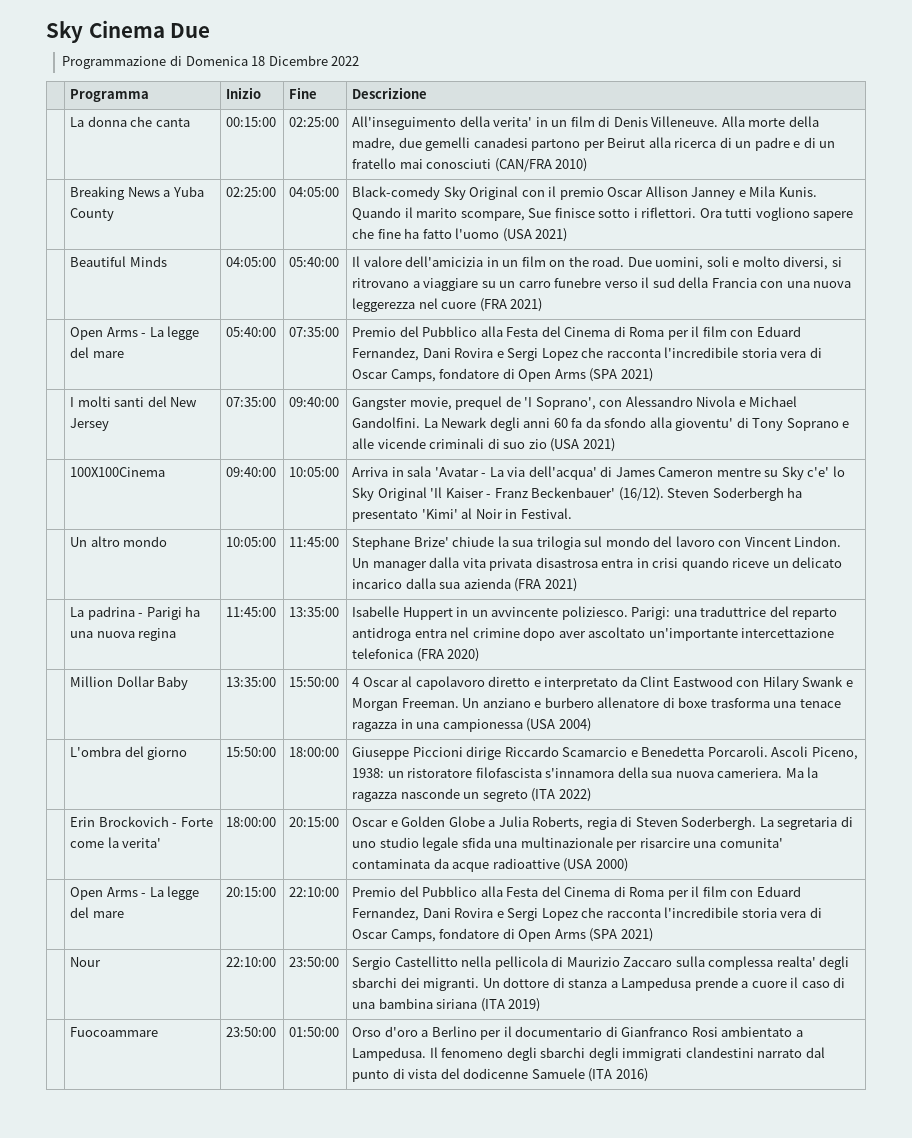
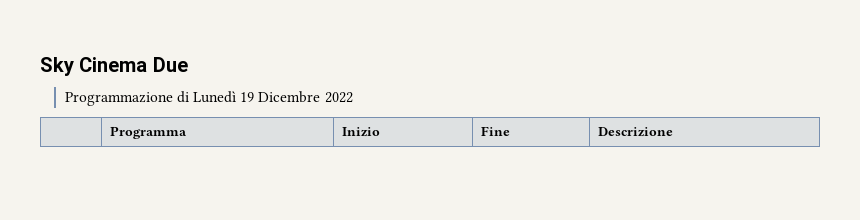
[185,56,266,66] Domenica 18 -> [193,91,255,103] Lunedì 19
[70,116,190,127] [226,117,277,127] [289,117,340,127] [352,116,819,130] [352,137,836,151] [352,158,588,172] [70,186,204,200] [70,208,115,221] [226,187,277,197] [289,187,340,197] [352,186,817,200] [352,207,854,221] [352,228,568,242] [70,256,167,267] [226,257,277,267] [289,257,340,267] [352,256,842,270] [352,277,852,291] [352,298,543,312] [70,326,200,340] [70,347,124,358] [226,327,277,337] [289,327,340,337] [352,326,801,340] [352,347,822,361] [352,368,653,382] [70,396,198,407] [70,418,110,431] [226,397,277,407] [289,397,340,407] [352,396,798,410] [352,417,850,431] [352,438,615,452] [70,467,166,477] [226,467,277,477] [289,467,340,477] [352,466,845,480] [352,487,803,501] [352,508,572,522] [70,536,168,547] [226,537,277,547] [289,537,340,547] [352,536,842,550] [352,557,843,571] [352,578,577,592] [70,606,201,620] [70,628,177,641] [226,607,277,617] [289,607,340,617] [352,606,838,620] [352,627,835,641] [352,648,480,662] [70,676,189,690] [226,677,277,687] [289,677,340,687] [352,676,853,690] [352,697,841,711] [352,718,591,732] [70,746,188,760] [226,747,277,757] [289,747,340,757] [352,746,858,760] [352,767,819,778] [352,788,591,802] [70,816,213,827] [70,837,162,848] [226,817,277,827] [289,817,340,827] [352,816,853,830] [352,837,783,851] [352,858,628,872] [70,886,200,900] [70,907,124,918] [226,887,277,897] [289,887,340,897] [352,886,801,900] [352,907,822,921] [352,928,653,942] [70,957,102,967] [226,957,277,967] [289,957,340,967] [352,956,850,970] [352,977,846,991] [352,998,541,1012] [70,1027,159,1037] [226,1027,277,1037] [289,1027,340,1037] [352,1026,803,1040] [352,1047,825,1061] [352,1068,648,1082] // | La donna che canta | 00:15:00 | 02:25:00 | All'inseguimento della verita' in un film di Denis Villeneuve. Alla morte della madre, due gemelli canadesi partono per Beirut alla ricerca di un padre e di un fratello mai conosciuti (CAN/FRA 2010) // | Breaking News a Yuba County | 02:25:00 | 04:05:00 | Black-comedy Sky Original con il premio Oscar Allison Janney e Mila Kunis. Quando il marito scompare, Sue finisce sotto i riflettori. Ora tutti vogliono sapere che fine ha fatto l'uomo (USA 2021) // | Beautiful Minds | 04:05:00 | 05:40:00 | Il valore dell'amicizia in un film on the road. Due uomini, soli e molto diversi, si ritrovano a viaggiare su un carro funebre verso il sud della Francia con una nuova leggerezza nel cuore (FRA 2021) // | Open Arms - La legge del mare | 05:40:00 | 07:35:00 | Premio del Pubblico alla Festa del Cinema di Roma per il film con Eduard Fernandez, Dani Rovira e Sergi Lopez che racconta l'incredibile storia vera di Oscar Camps, fondatore di Open Arms (SPA 2021) // | I molti santi del New Jersey | 07:35:00 | 09:40:00 | Gangster movie, prequel de 'I Soprano', con Alessandro Nivola e Michael Gandolfini. La Newark degli anni 60 fa da sfondo alla gioventu' di Tony Soprano e alle vicende criminali di suo zio (USA 2021) // | 100X100Cinema | 09:40:00 | 10:05:00 | Arriva in sala 'Avatar - La via dell'acqua' di James Cameron mentre su Sky c'e' lo Sky Original 'Il Kaiser - Franz Beckenbauer' (16/12). Steven Soderbergh ha presentato 'Kimi' al Noir in Festival. // | Un altro mondo | 10:05:00 | 11:45:00 | Stephane Brize' chiude la sua trilogia sul mondo del lavoro con Vincent Lindon. Un manager dalla vita privata disastrosa entra in crisi quando riceve un delicato incarico dalla sua azienda (FRA 2021) // | La padrina - Parigi ha una nuova regina | 11:45:00 | 13:35:00 | Isabelle Huppert in un avvincente poliziesco. Parigi: una traduttrice del reparto antidroga entra nel crimine dopo aver ascoltato un'importante intercettazione telefonica (FRA 2020) // | Million Dollar Baby | 13:35:00 | 15:50:00 | 4 Oscar al capolavoro diretto e interpretato da Clint Eastwood con Hilary Swank e Morgan Freeman. Un anziano e burbero allenatore di boxe trasforma una tenace ragazza in una campionessa (USA 2004) // | L'ombra del giorno | 15:50:00 | 18:00:00 | Giuseppe Piccioni dirige Riccardo Scamarcio e Benedetta Porcaroli. Ascoli Piceno, 1938: un ristoratore filofascista s'innamora della sua nuova cameriera. Ma la ragazza nasconde un segreto (ITA 2022) // | Erin Brockovich - Forte come la verita' | 18:00:00 | 20:15:00 | Oscar e Golden Globe a Julia Roberts, regia di Steven Soderbergh. La segretaria di uno studio legale sfida una multinazionale per risarcire una comunita' contaminata da acque radioattive (USA 2000) // | Open Arms - La legge del mare | 20:15:00 | 22:10:00 | Premio del Pubblico alla Festa del Cinema di Roma per il film con Eduard Fernandez, Dani Rovira e Sergi Lopez che racconta l'incredibile storia vera di Oscar Camps, fondatore di Open Arms (SPA 2021) // | Nour | 22:10:00 | 23:50:00 | Sergio Castellitto nella pellicola di Maurizio Zaccaro sulla complessa realta' degli sbarchi dei migranti. Un dottore di stanza a Lampedusa prende a cuore il caso di una bambina siriana (ITA 2019) // | Fuocoammare | 23:50:00 | 01:50:00 | Orso d'oro a Berlino per il documentario di Gianfranco Rosi ambientato a Lampedusa. Il fenomeno degli sbarchi degli immigrati clandestini narrato dal punto di vista del dodicenne Samuele (ITA 2016) -> (673, 132) none

